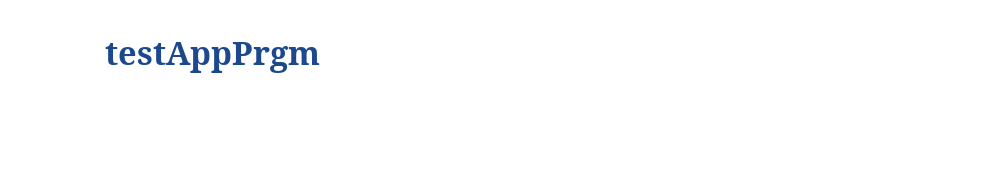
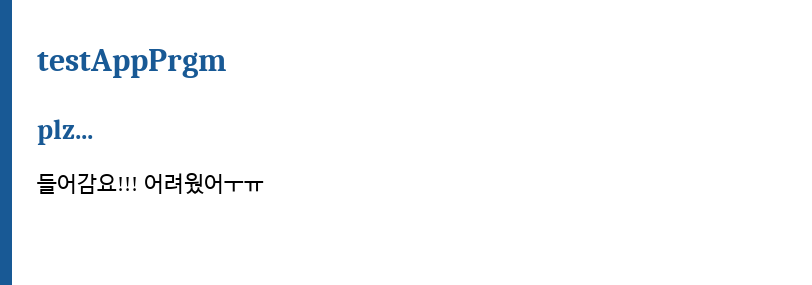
(320, 57) none -> [37,119,93,145] [37,173,264,194] // plz... // 들어감요!!! 어려웠어ㅜㅠ

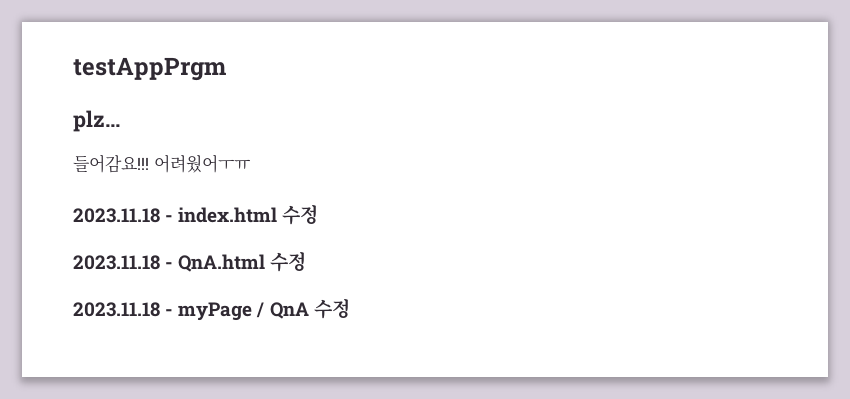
(264, 183) none -> [73,204,319,225] [73,251,307,272] [73,298,350,321] // 2023.11.18 - index.html 수정 // 2023.11.18 - QnA.html 수정 // 2023.11.18 - myPage / QnA 수정

